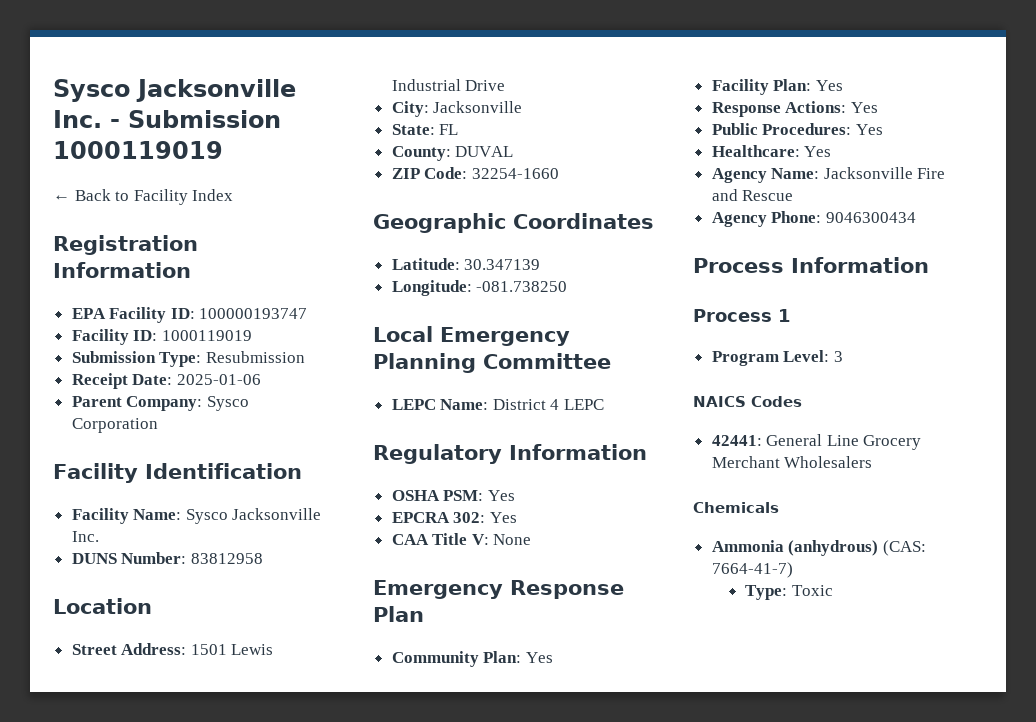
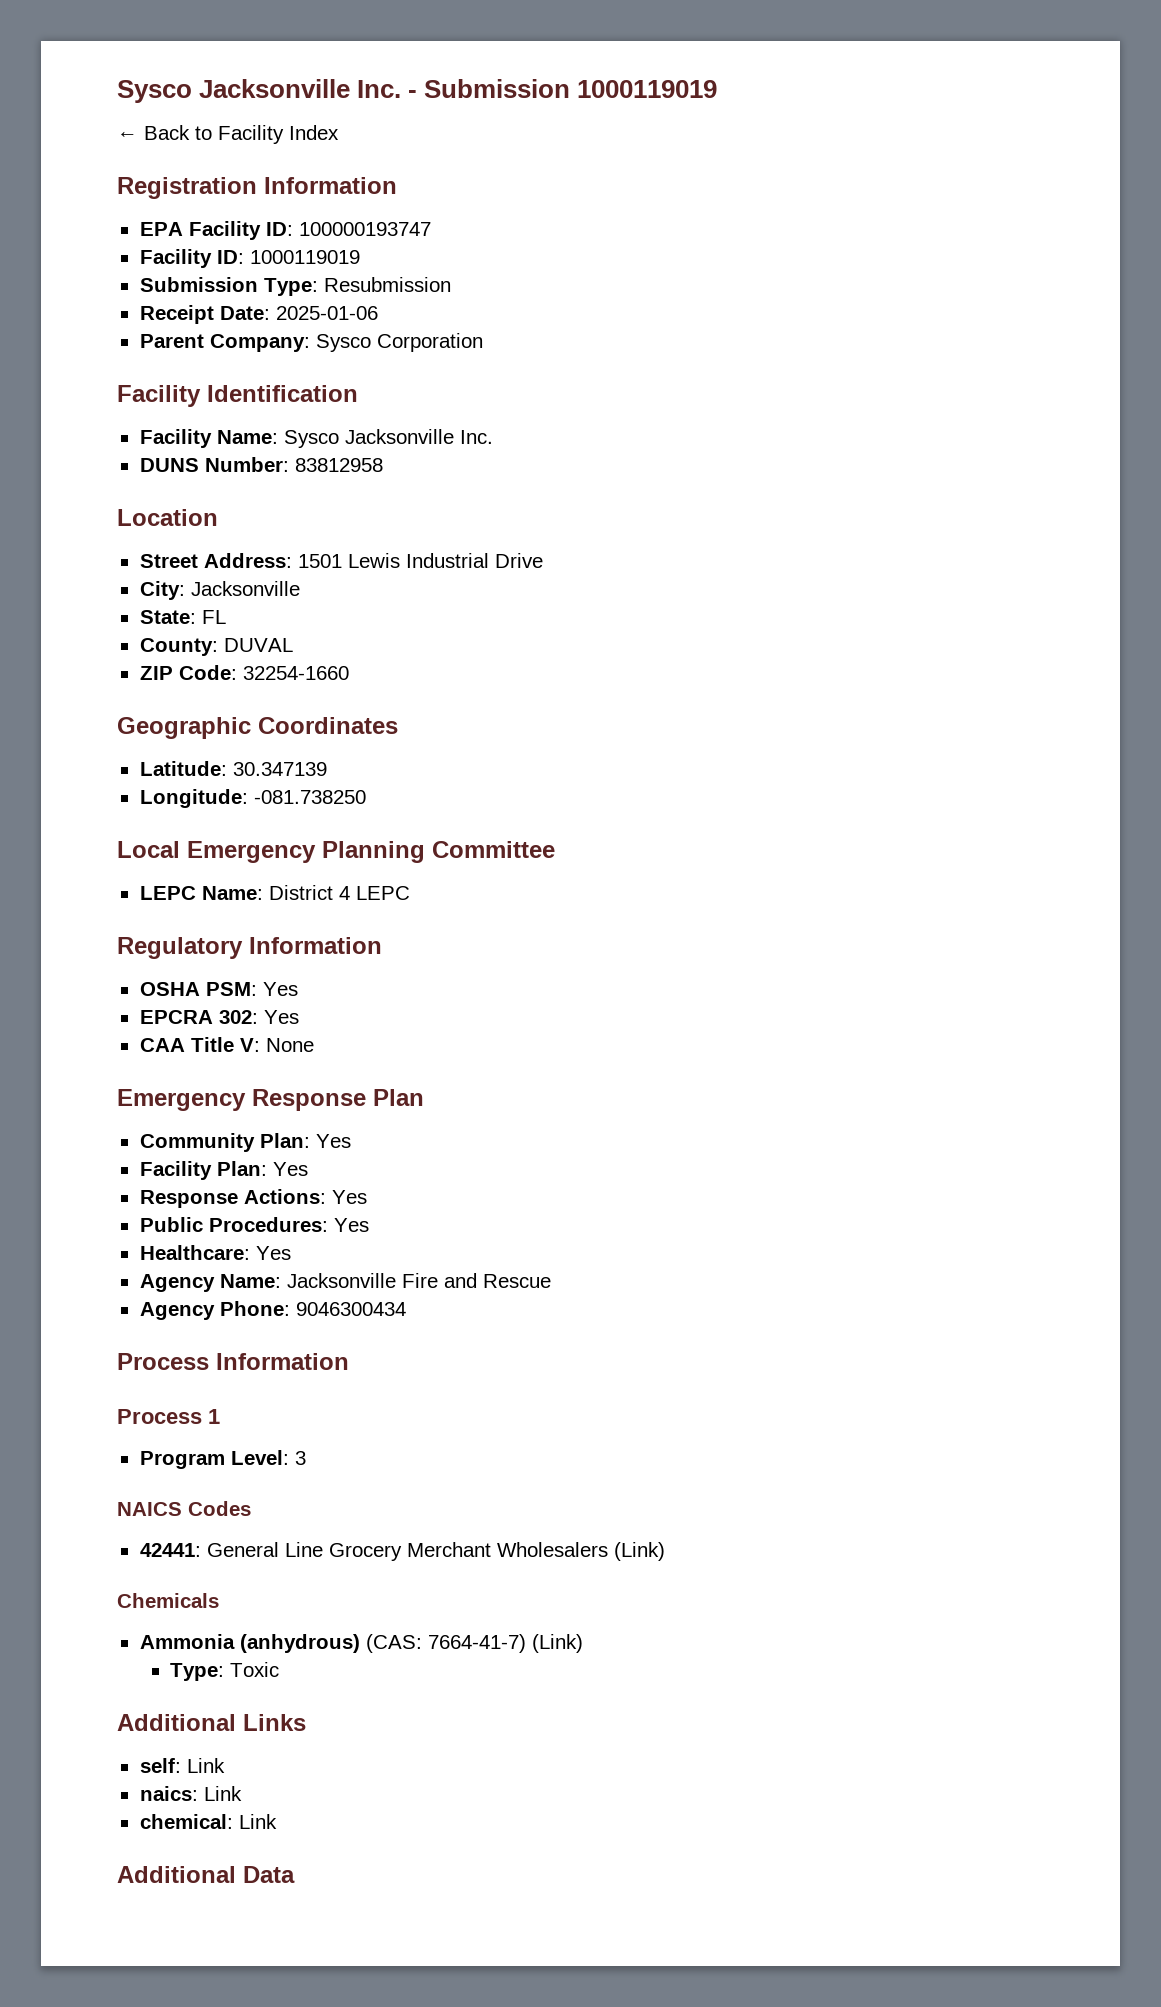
(873, 462) none -> [613,1542,665,1561] (Link)
(793, 570) none -> [531,1634,583,1653] (Link)
(833, 590) none -> [117,1714,306,1731] [139,1758,225,1773] [139,1786,242,1801] [139,1814,277,1829] [117,1866,295,1883] // Additional Links // self: Link // naics: Link // chemical: Link // Additional Data

